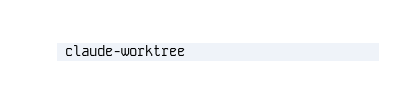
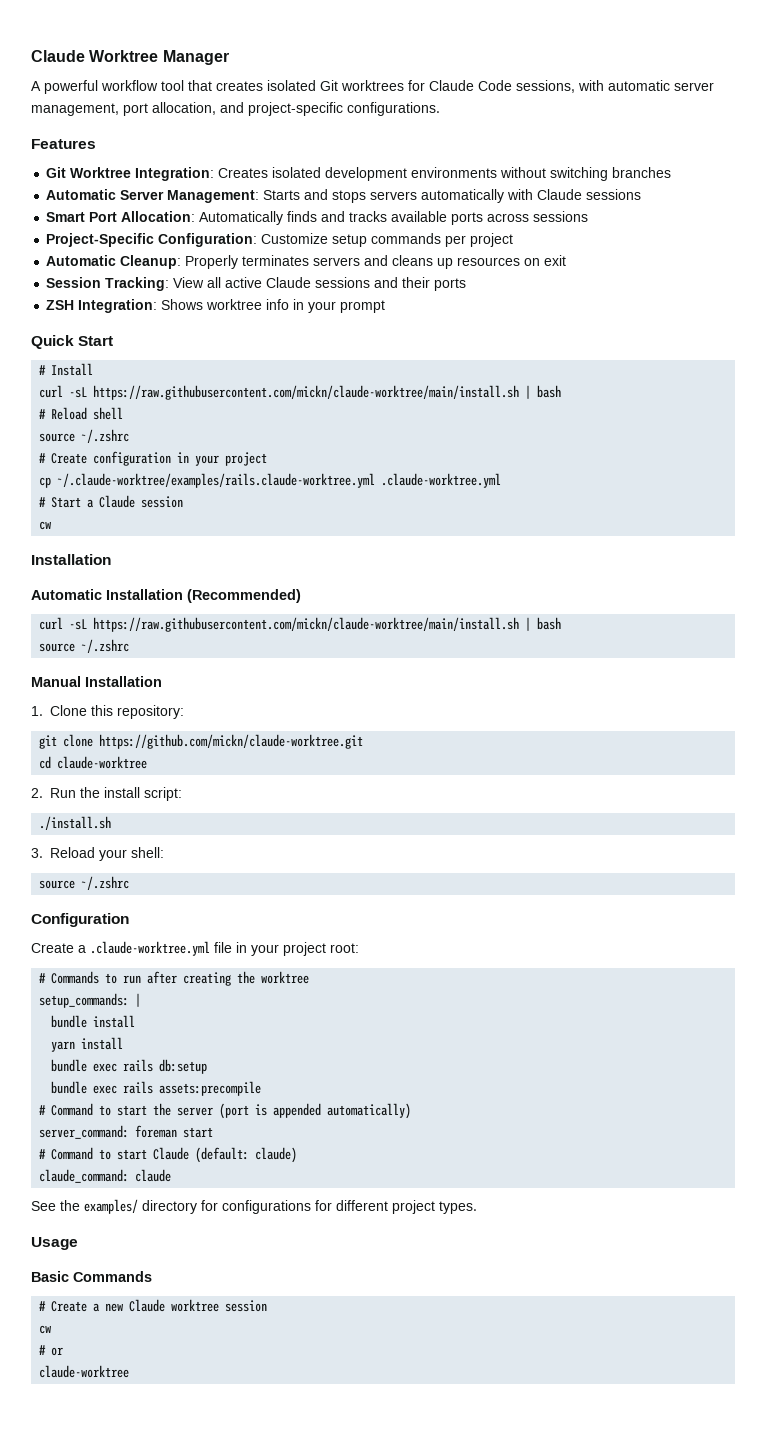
(64, 50) none -> [31,50,229,65] [31,80,714,94] [31,102,440,116] [31,139,96,149] [46,167,672,181] [46,189,642,203] [46,211,589,225] [46,233,514,247] [46,255,567,269] [46,277,467,291] [46,299,386,313] [31,335,114,349] [39,363,94,376] [39,385,562,400] [39,407,124,420] [39,429,130,443] [39,451,268,466] [39,473,502,488] [39,495,184,508] [39,521,52,530] [31,554,111,565] [31,589,301,603] [39,617,562,632] [39,639,130,653] [31,676,162,687] [31,705,184,719] [39,734,364,749] [39,756,148,769] [31,787,182,801] [39,816,112,830] [31,847,164,861] [39,876,130,890] [31,913,129,927] [31,941,359,956] [39,971,310,986] [39,993,142,1008] [51,1015,136,1028] [51,1037,124,1052] [51,1059,208,1074] [51,1081,262,1096] [39,1103,412,1119] [39,1125,214,1139] [39,1147,298,1163] [39,1169,172,1183] [31,1199,477,1214] [31,1237,78,1250] [31,1271,152,1282] [39,1299,268,1312] [39,1325,52,1334] [39,1345,64,1356] Claude Worktree Manager // A powerful workflow tool that creates isolated Git worktrees for Claude Code sessions, with automatic server management, port allocation, and project-specific configurations. // Features // Git Worktree Integration: Creates isolated development environments without switching branches // Automatic Server Management: Starts and stops servers automatically with Claude sessions // Smart Port Allocation: Automatically finds and tracks available ports across sessions // Project-Specific Configuration: Customize setup commands per project // Automatic Cleanup: Properly terminates servers and cleans up resources on exit // Session Tracking: View all active Claude sessions and their ports // ZSH Integration: Shows worktree info in your prompt // Quick Start // # Install // curl -sL https://raw.githubusercontent.com/mickn/claude-worktree/main/install.sh | bash // # Reload shell // source ~/.zshrc // # Create configuration in your project // cp ~/.claude-worktree/examples/rails.claude-worktree.yml .claude-worktree.yml // # Start a Claude session // cw // Installation // Automatic Installation (Recommended) // curl -sL https://raw.githubusercontent.com/mickn/claude-worktree/main/install.sh | bash // source ~/.zshrc // Manual Installation // 1. Clone this repository: // git clone https://github.com/mickn/claude-worktree.git // cd claude-worktree // 2. Run the install script: // ./install.sh // 3. Reload your shell: // source ~/.zshrc // Configuration // Create a .claude-worktree.yml file in your project root: // # Commands to run after creating the worktree // setup_commands: | // bundle install // yarn install // bundle exec rails db:setup // bundle exec rails assets:precompile // # Command to start the server (port is appended automatically) // server_command: foreman start // # Command to start Claude (default: claude) // claude_command: claude // See the examples/ directory for configurations for different project types. // Usage // Basic Commands // # Create a new Claude worktree session // cw // # or //

